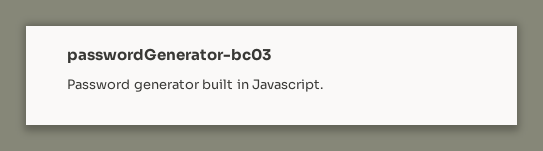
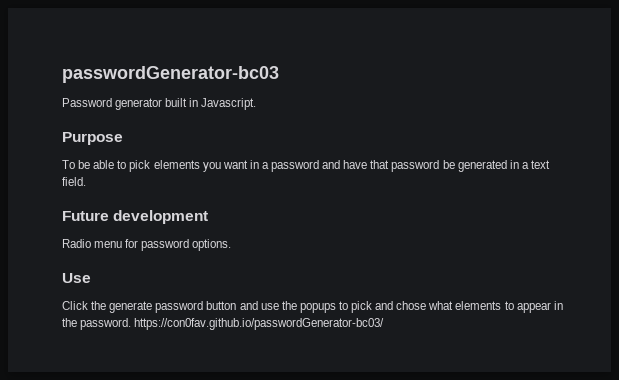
(324, 85) none -> [62,132,123,145] [62,160,550,172] [62,177,86,186] [62,210,209,224] [62,239,232,251] [62,273,91,283] [62,301,563,313] [62,318,385,330] // Purpose // To be able to pick elements you want in a password and have that password be generated in a text field. // Future development // Radio menu for password options. // Use // Click the generate password button and use the popups to pick and chose what elements to appear in the password. https://con0fav.github.io/passwordGenerator-bc03/

